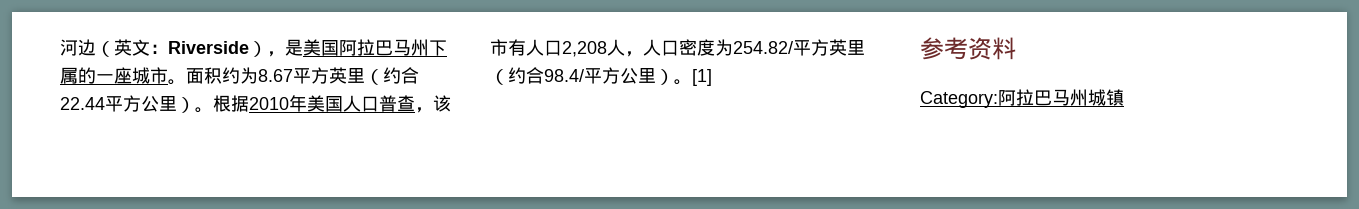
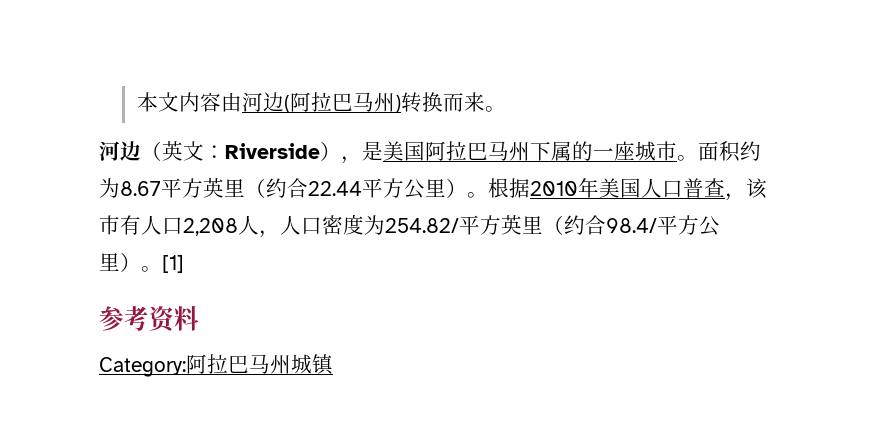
(60, 47) none -> [136,92,506,113] 本文内容由河边(阿拉巴马州)转换而来。 //

